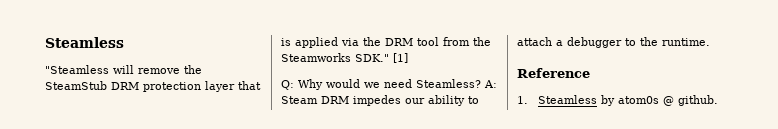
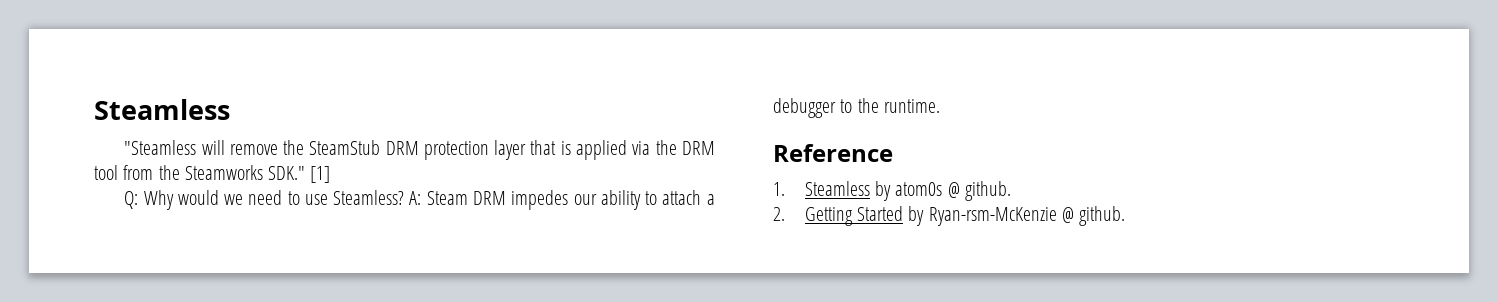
(412, 83) none -> [287,191,328,205] to use
(718, 100) none -> [773,206,1126,226] // 2. Getting Started by Ryan-rsm-McKenzie @ github.

